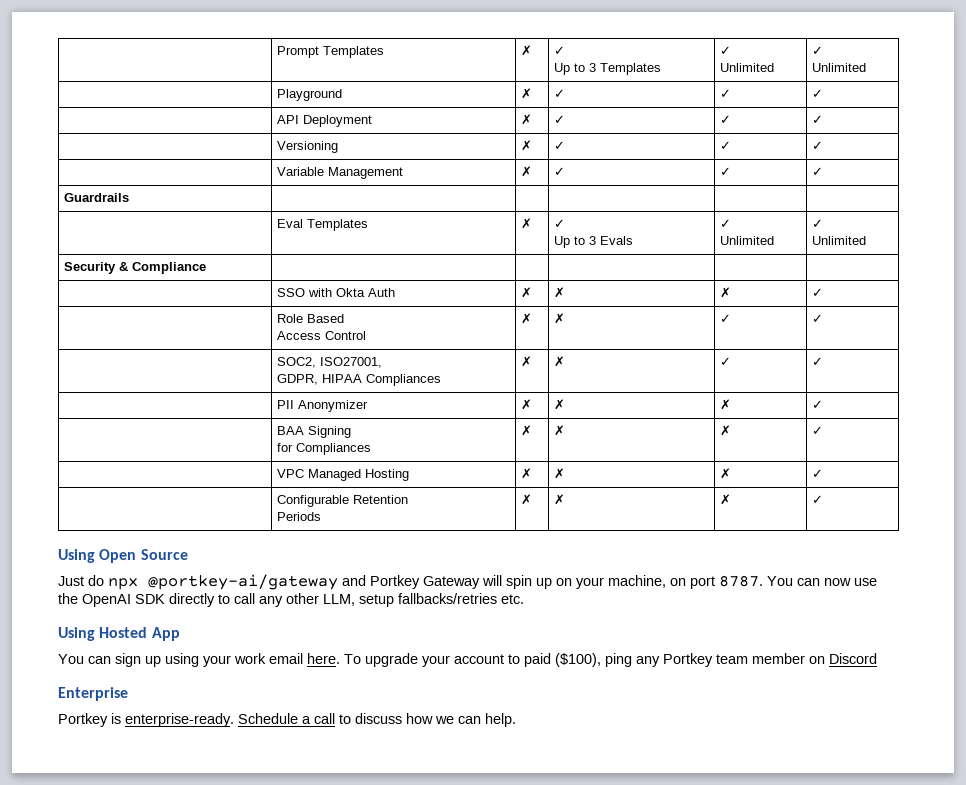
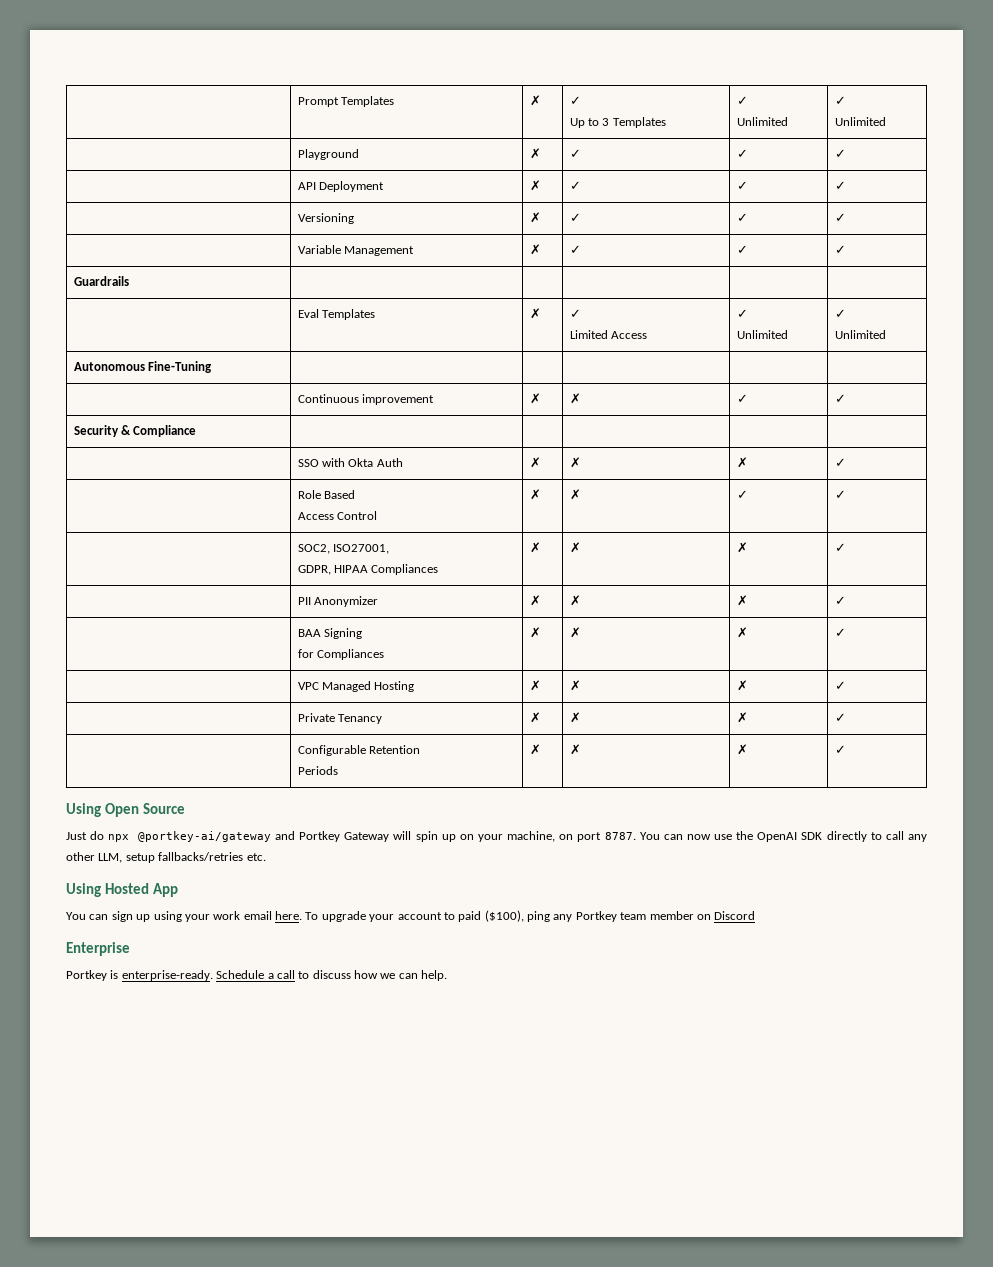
[553,236,633,248] [719,219,731,228] [719,236,774,245] [811,219,823,228] [811,236,866,245] Up to 3 Evals | ✓ // Unlimited | ✓ // Unlimited -> [569,330,648,339] [736,309,748,318] [736,330,788,339] [834,309,846,318] [834,330,886,339] [73,361,213,373] [297,394,435,405] [529,393,541,404] [569,393,581,404] [736,394,748,403] [834,394,846,403] Limited Access | ✓ // Unlimited | ✓ // Unlimited // Autonomous Fine-Tuning | | | | | // | Continuous improvement | ✗ | ✗ | ✓ | ✓
[719,357,731,366] ✓ -> [736,542,748,553] ✗
(823, 473) none -> [297,713,383,724] [529,712,541,723] [569,712,581,723] [736,712,748,723] [834,713,846,722] // | Private Tenancy | ✗ | ✗ | ✗ | ✓

